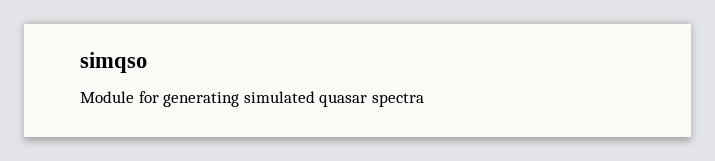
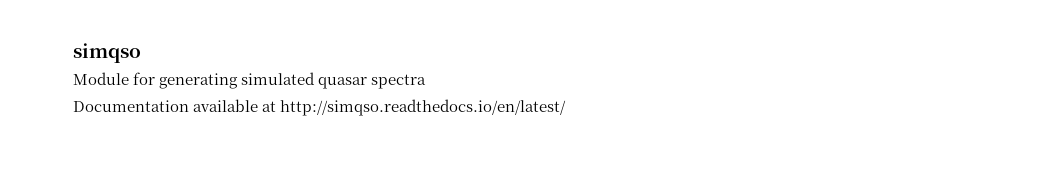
(424, 100) none -> [73,99,567,116] // Documentation available at http://simqso.readthedocs.io/en/latest/

